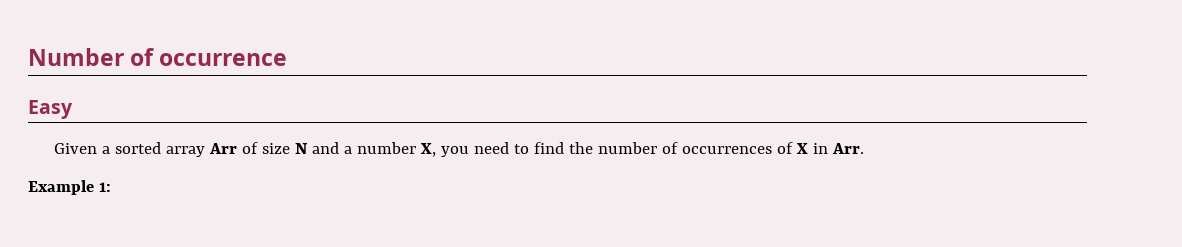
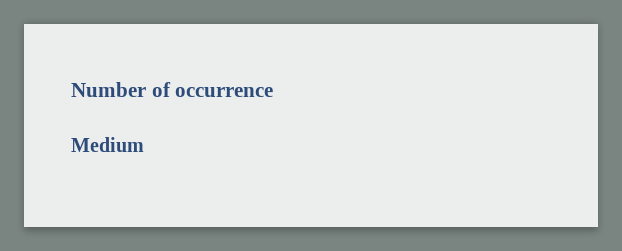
[28,100,73,119] [54,142,865,157] [28,180,111,195] Easy // Given a sorted array Arr of size N and a number X, you need to find the number of occurrences of X in Arr. // Example 1: -> [71,137,144,152] Medium

